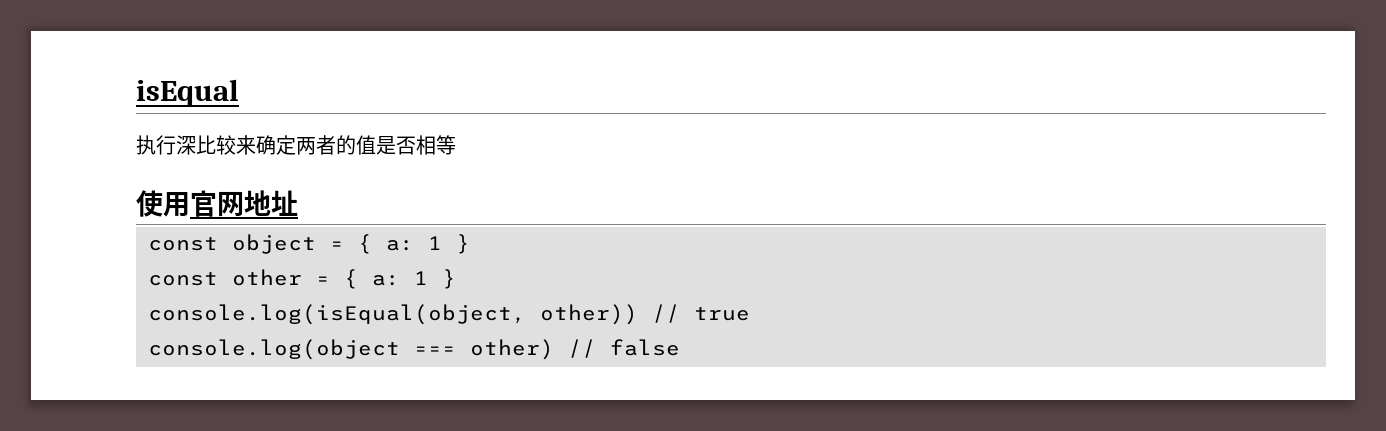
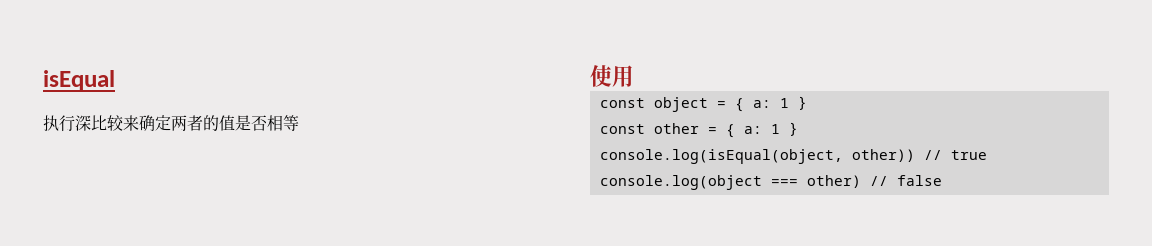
[190,190,298,217] 官网地址 -> (634, 76) none

